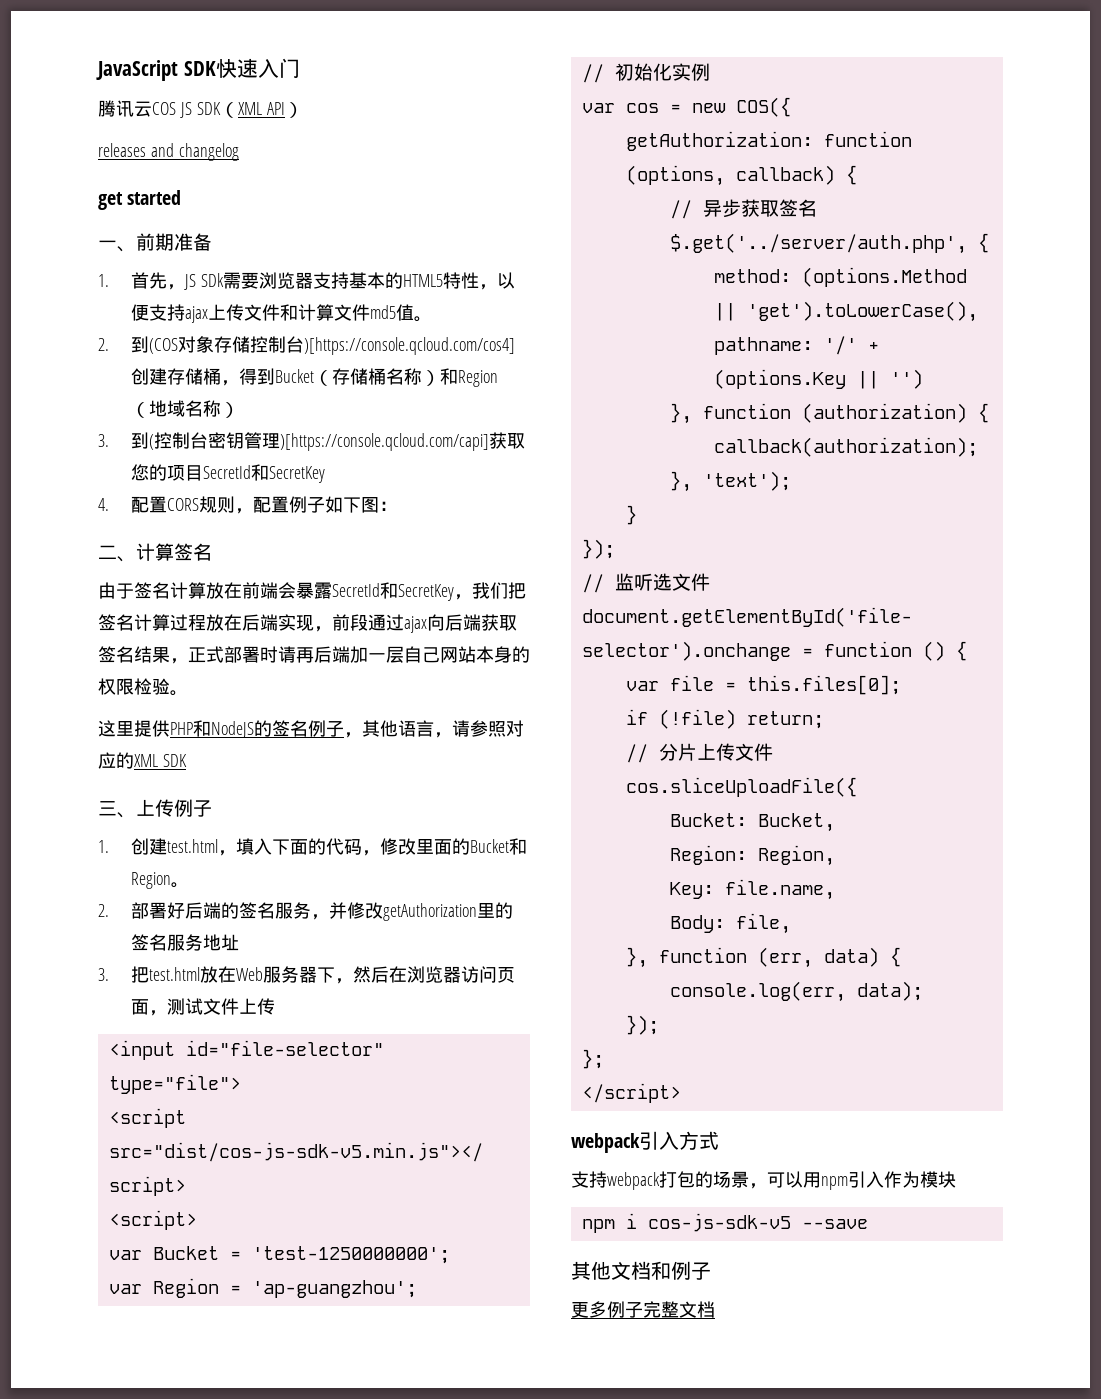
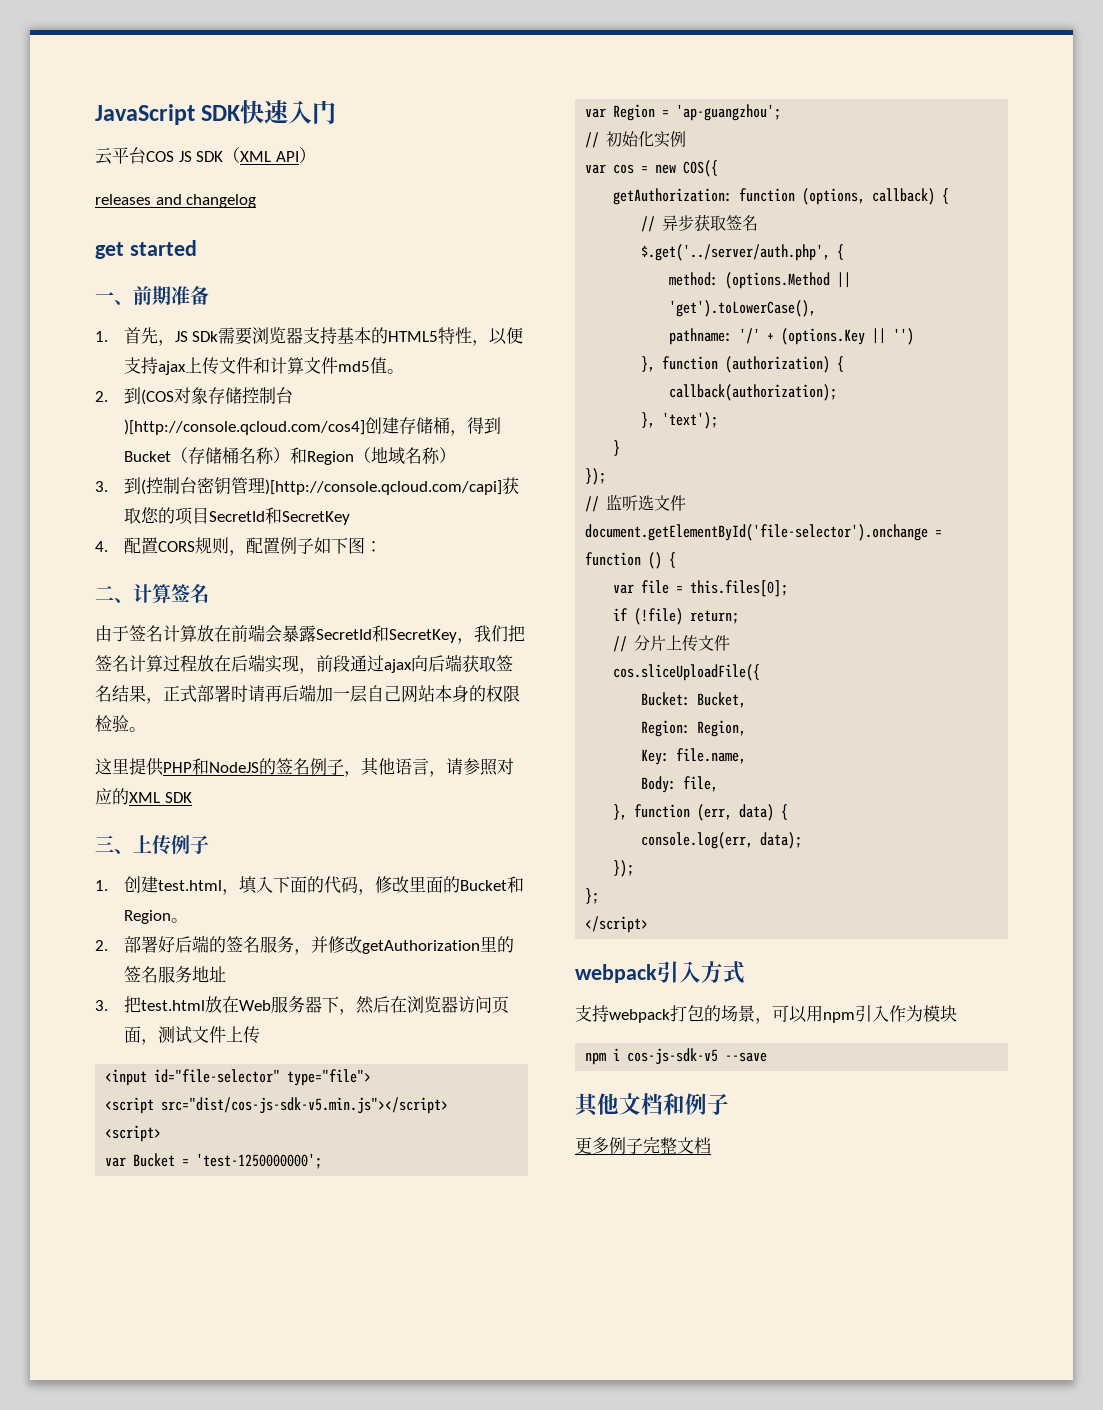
[98,100,152,117] 腾讯云 -> [95,147,146,165] 云平台
[303,337,515,355] )[https://console.qcloud.com/cos4] -> [123,419,365,435] )[http://console.qcloud.com/cos4]
[279,433,489,451] )[https://console.qcloud.com/capi] -> [264,479,502,495] )[http://console.qcloud.com/capi]

